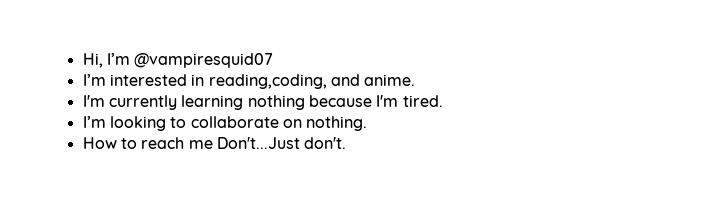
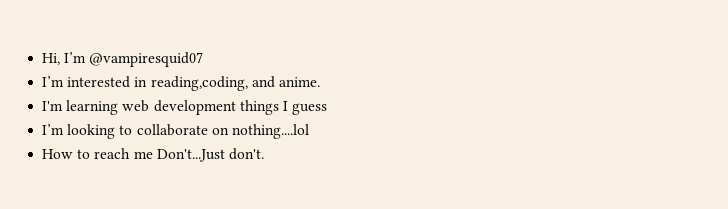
[108,95,443,110] currently learning nothing because I'm tired. -> [66,100,328,115] learning web development things I guess
[306,116,368,131] nothing. -> [231,124,309,139] nothing....lol

